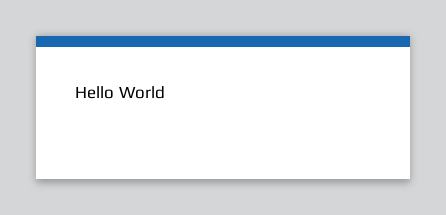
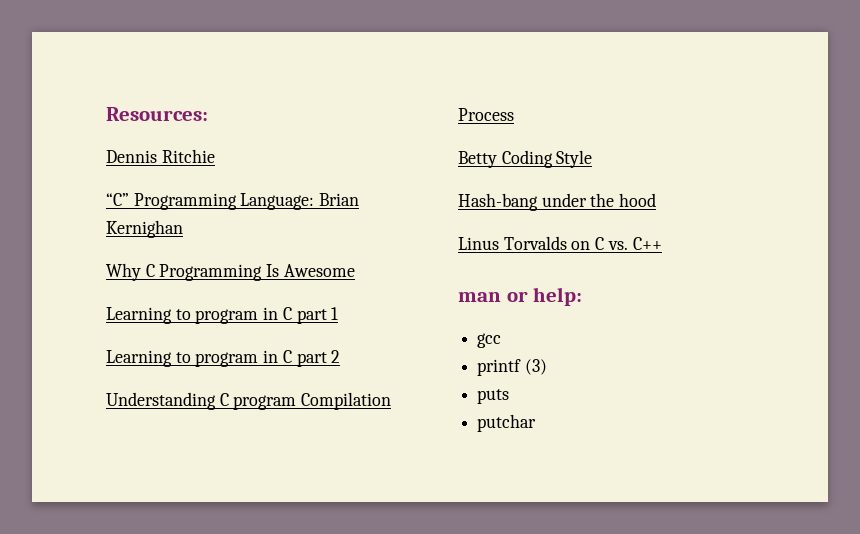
[75,86,165,99] Hello World -> [106,107,208,121] [106,149,215,163] [106,193,360,210] [106,220,183,238] [106,263,355,281] [106,307,339,324] [106,350,341,367] [106,392,392,410] [458,108,514,121] [458,150,593,168] [458,193,657,211] [458,236,662,250] [458,287,583,306] [477,333,502,348] [477,359,547,376] [477,389,510,404] [477,414,537,432] Resources: // Dennis Ritchie // “C” Programming Language: Brian Kernighan // Why C Programming Is Awesome // Learning to program in C part 1 // Learning to program in C part 2 // Understanding C program Compilation Process // Betty Coding Style // Hash-bang under the hood // Linus Torvalds on C vs. C++ // man or help: // gcc // printf (3) // puts // putchar

